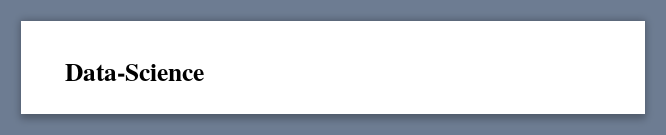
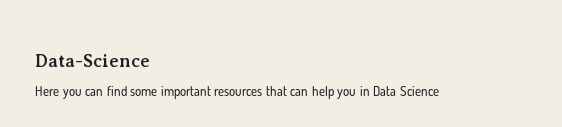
(204, 72) none -> [35,86,439,99] // Here you can find some important resources that can help you in Data Science

